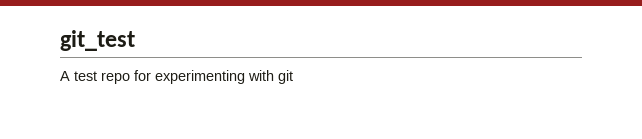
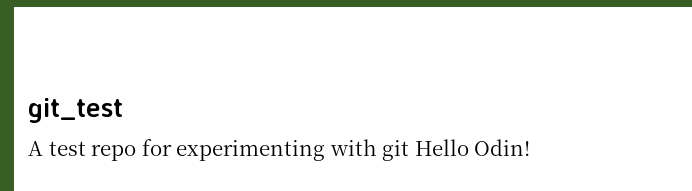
(293, 77) none -> [414,139,531,156] Hello Odin!

